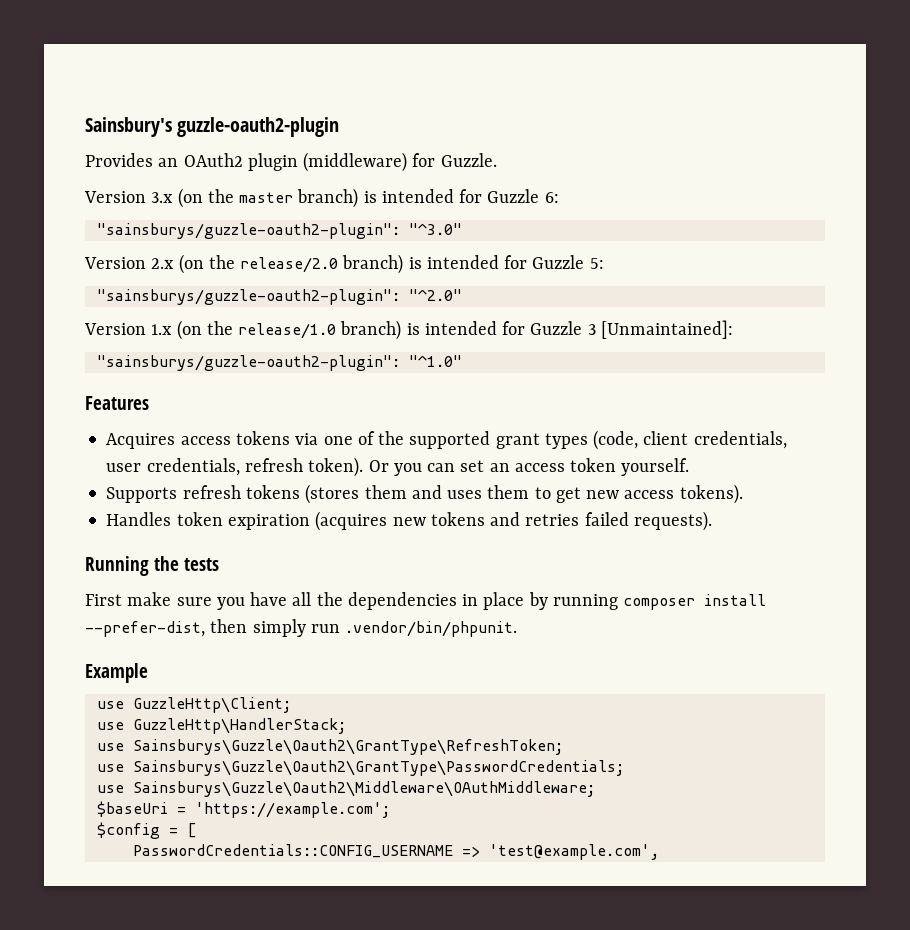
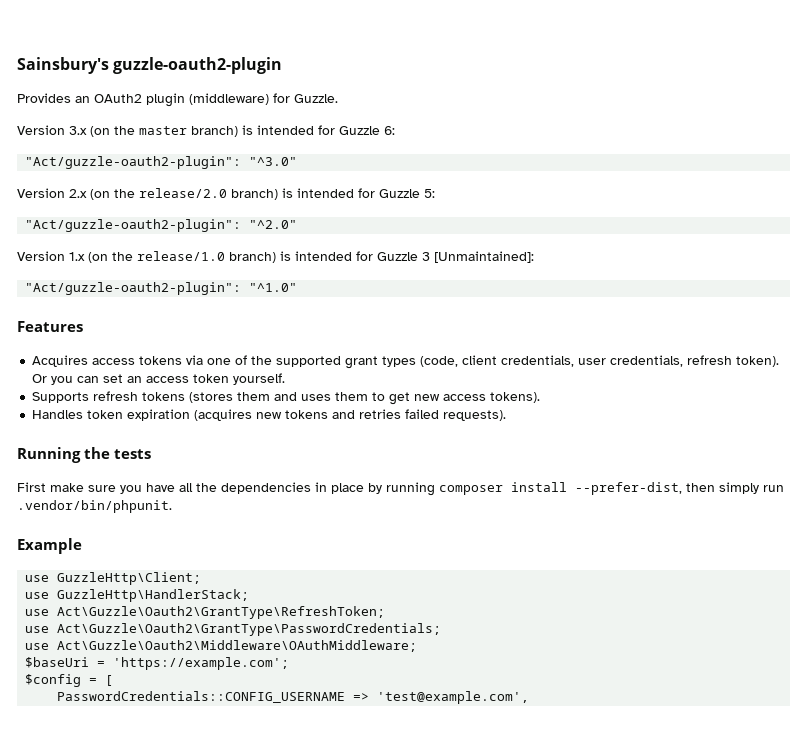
[96,223,400,239] "sainsburys/guzzle-oauth2-plugin": -> [25,156,242,169] "Act/guzzle-oauth2-plugin":
[96,289,400,305] "sainsburys/guzzle-oauth2-plugin": -> [25,219,242,232] "Act/guzzle-oauth2-plugin":
[96,355,400,371] "sainsburys/guzzle-oauth2-plugin": -> [25,282,242,295] "Act/guzzle-oauth2-plugin":
[132,739,563,755] [96,760,624,776] [96,781,595,797] Sainsburys\Guzzle\Oauth2\GrantType\RefreshToken; // use Sainsburys\Guzzle\Oauth2\GrantType\PasswordCredentials; // use Sainsburys\Guzzle\Oauth2\Middleware\OAuthMiddleware; -> [57,606,386,619] [25,623,442,636] [25,640,418,652] Act\Guzzle\Oauth2\GrantType\RefreshToken; // use Act\Guzzle\Oauth2\GrantType\PasswordCredentials; // use Act\Guzzle\Oauth2\Middleware\OAuthMiddleware;

